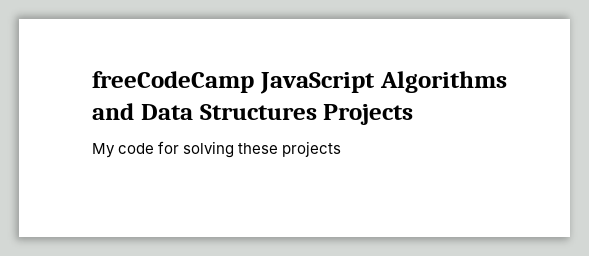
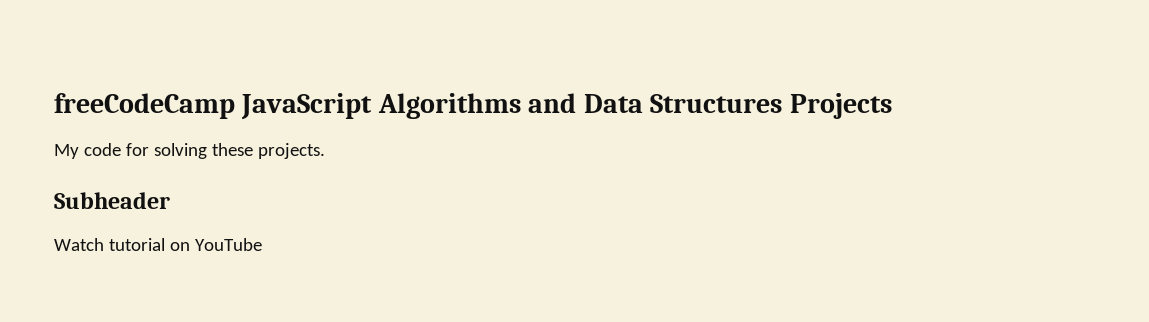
[282,141,342,157] projects -> [257,143,325,159] [54,192,170,209] [54,238,262,251] projects. // Subheader // Watch tutorial on YouTube

